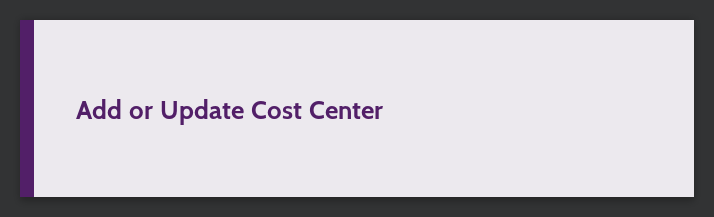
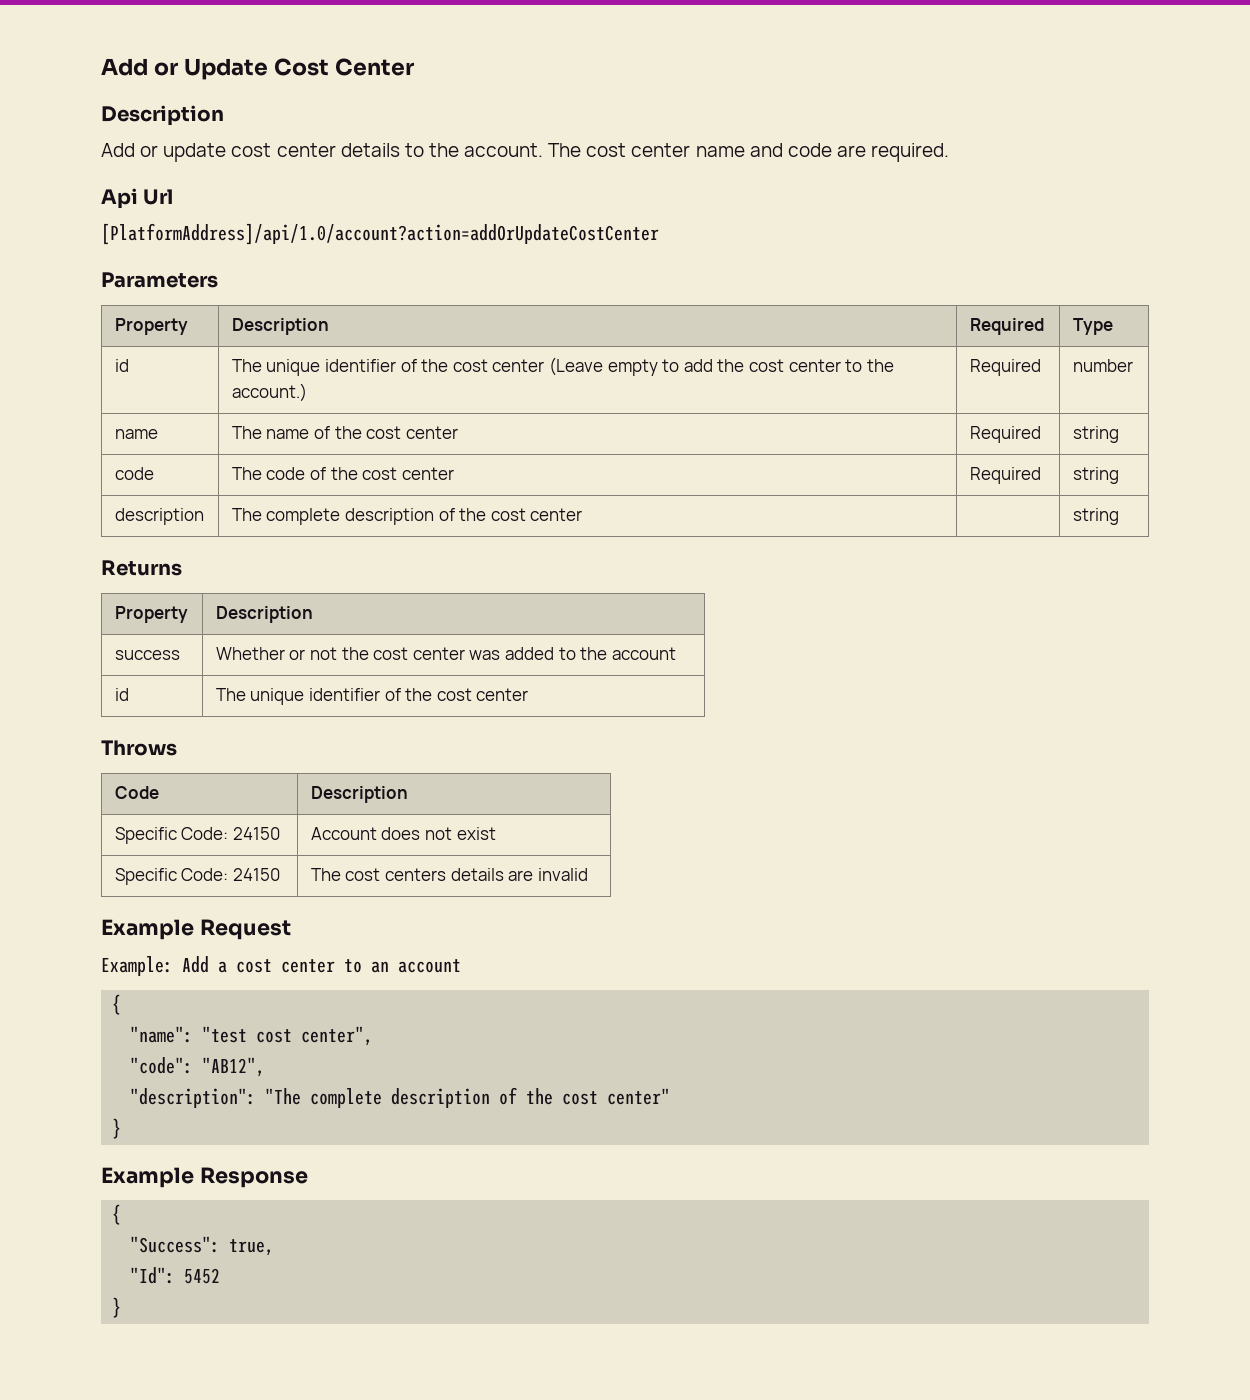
(384, 110) none -> [101,105,224,126] [101,143,950,162] [101,188,174,209] [101,223,659,245] [101,272,218,288] [114,318,188,335] [231,318,329,335] [969,318,1044,335] [1072,318,1113,335] [114,359,129,372] [231,357,894,376] [231,383,307,402] [969,359,1041,376] [1072,359,1133,372] [114,429,158,439] [231,426,458,439] [969,426,1041,443] [1072,426,1119,443] [114,467,154,480] [231,467,454,480] [969,467,1041,484] [1072,467,1119,484] [114,508,204,525] [231,508,583,525] [1072,508,1119,525] [101,560,182,576] [114,606,188,623] [215,606,313,623] [114,650,180,660] [215,647,676,660] [114,688,129,701] [215,688,529,705] [101,740,177,756] [114,786,159,799] [310,786,408,803] [114,827,281,844] [310,827,496,840] [114,868,281,885] [310,868,588,881] [101,919,291,940] [101,956,461,976] [112,994,122,1015] [130,1026,374,1046] [130,1057,266,1077] [130,1087,671,1108] [112,1118,122,1139] [101,1167,308,1188] [112,1204,122,1225] [130,1236,275,1256] [130,1267,221,1284] [112,1297,122,1318] // Description // Add or update cost center details to the account. The cost center name and code are required. // Api Url // [PlatformAddress]/api/1.0/account?action=addOrUpdateCostCenter // Parameters // Property | Description | Required | Type // id | The unique identifier of the cost center (Leave empty to add the cost center to the account.) | Required | number // name | The name of the cost center | Required | string // code | The code of the cost center | Required | string // description | The complete description of the cost center | | string // Returns // Property | Description // success | Whether or not the cost center was added to the account // id | The unique identifier of the cost center // Throws // Code | Description // Specific Code: 24150 | Account does not exist // Specific Code: 24150 | The cost centers details are invalid // Example Request // Example: Add a cost center to an account // { // "name": "test cost center", // "code": "AB12", // "description": "The complete description of the cost center" // } // Example Response // { // "Success": true, // "Id": 5452 // }

